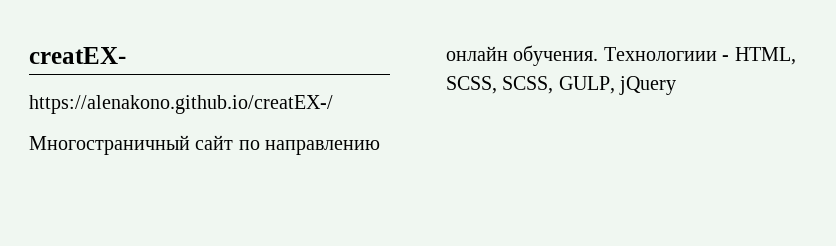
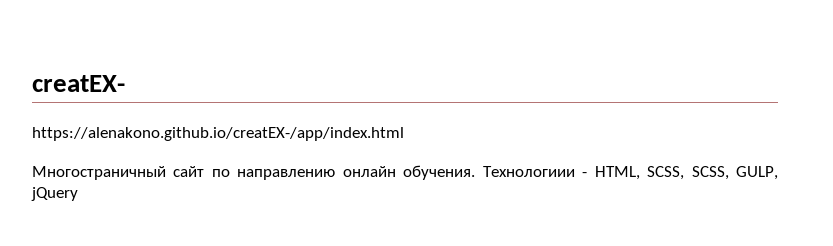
[29,95,333,114] https://alenakono.github.io/creatEX-/ -> [32,127,404,141] https://alenakono.github.io/creatEX-/app/index.html

